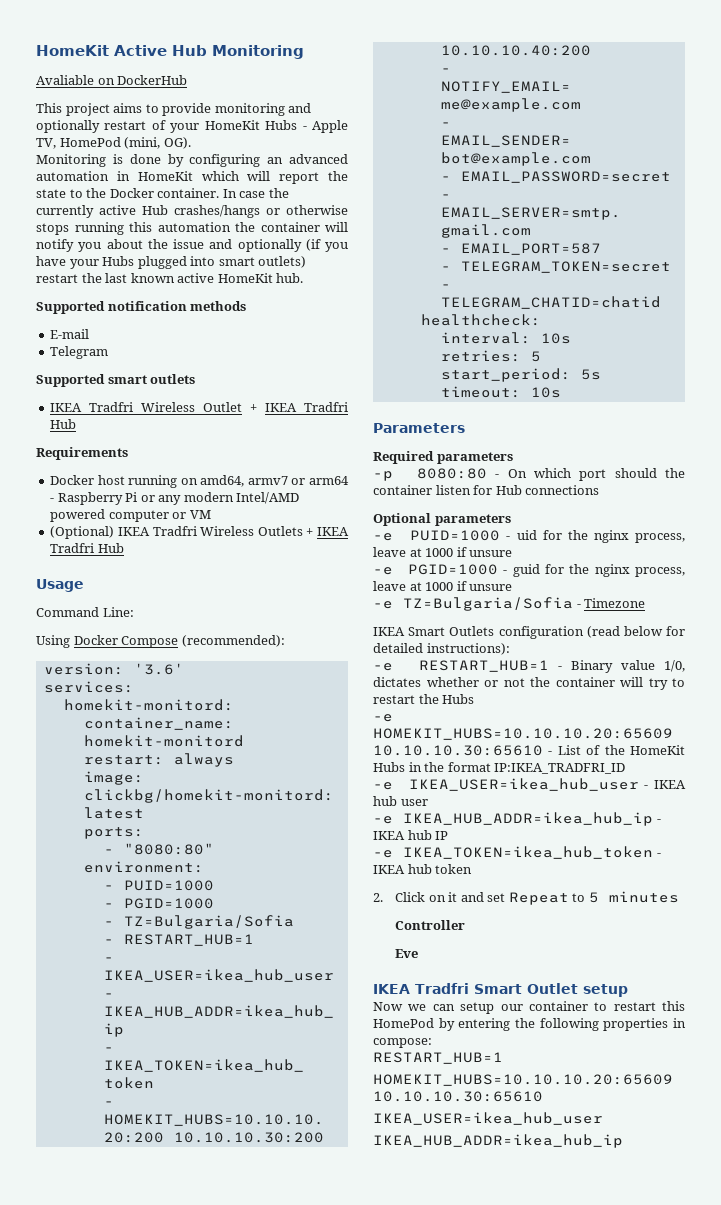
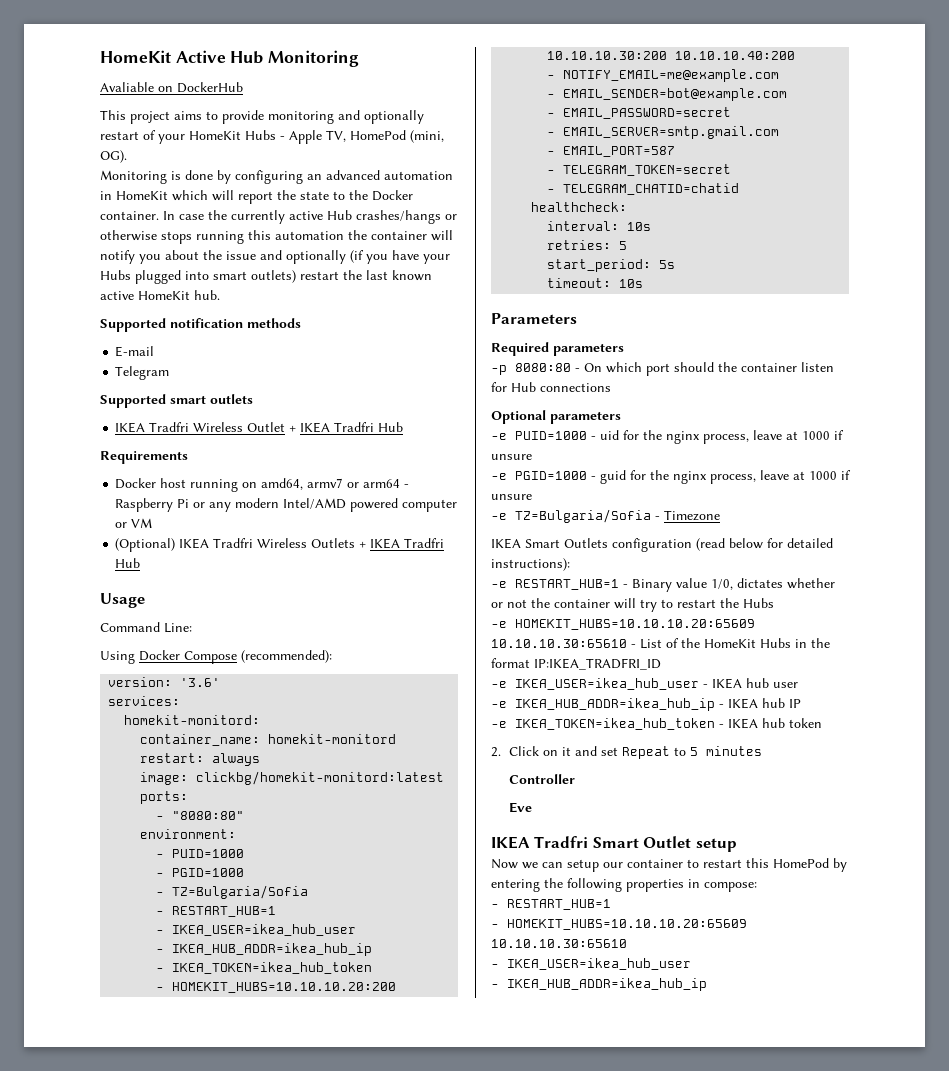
[373,1052,503,1064] RESTART_HUB=1 // -> [491,899,611,910] [491,924,499,928] - RESTART_HUB=1 // -
[373,1112,603,1125] IKEA_USER=ikea_hub_user // -> [491,958,691,970] [491,984,499,988] - IKEA_USER=ikea_hub_user // -

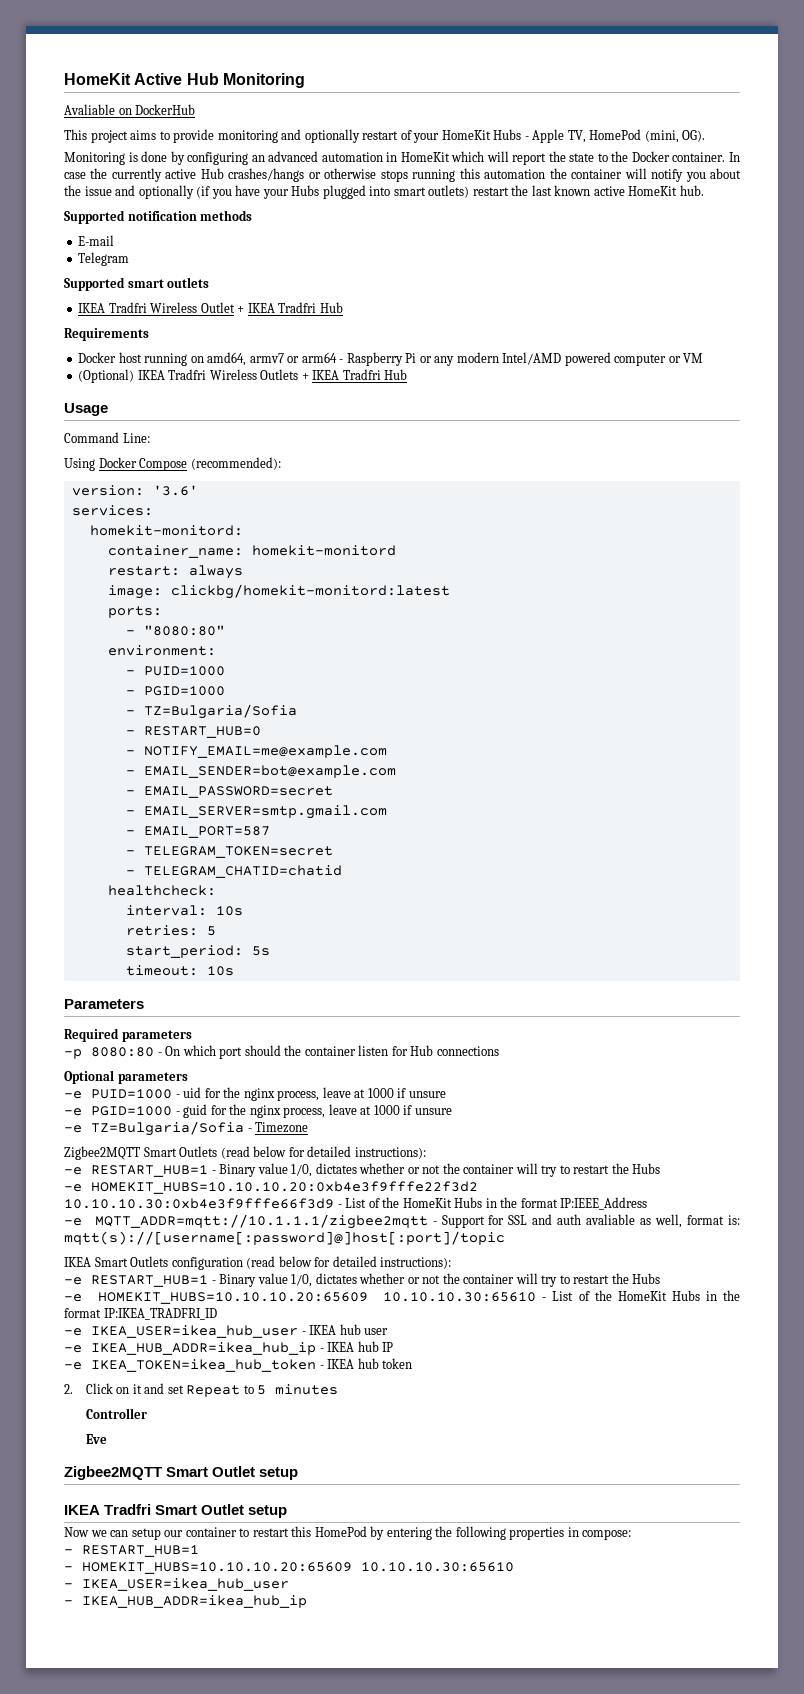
[172,906,277,917] [156,924,357,936] [156,943,373,956] [156,962,373,974] [156,982,397,993] [547,51,796,60] RESTART_HUB=1 // - IKEA_USER=ikea_hub_user // - IKEA_HUB_ADDR=ikea_hub_ip // - IKEA_TOKEN=ikea_hub_token // - HOMEKIT_HUBS=10.10.10.20:200 10.10.10.30:200 10.10.10.40:200 -> [143,726,261,738] RESTART_HUB=0
(720, 515) none -> [64,1146,426,1160] [64,1163,661,1177] [64,1181,478,1194] [64,1197,648,1210] [64,1214,740,1229] [64,1231,505,1245] // Zigbee2MQTT Smart Outlets (read below for detailed instructions): // -e RESTART_HUB=1 - Binary value 1/0, dictates whether or not the container will try to restart the Hubs // -e HOMEKIT_HUBS=10.10.10.20:0xb4e3f9fffe22f3d2 10.10.10.30:0xb4e3f9fffe66f3d9 - List of the HomeKit Hubs in the format IP:IEEE_Address // -e MQTT_ADDR=mqtt://10.1.1.1/zigbee2mqtt - Support for SSL and auth avaliable as well, format is: mqtt(s)://[username[:password]@]host[:port]/topic
(533, 807) none -> [64,1466,299,1480] // Zigbee2MQTT Smart Outlet setup

